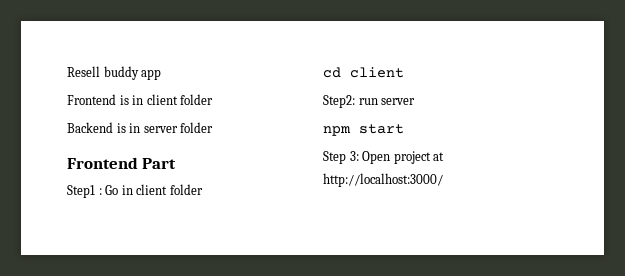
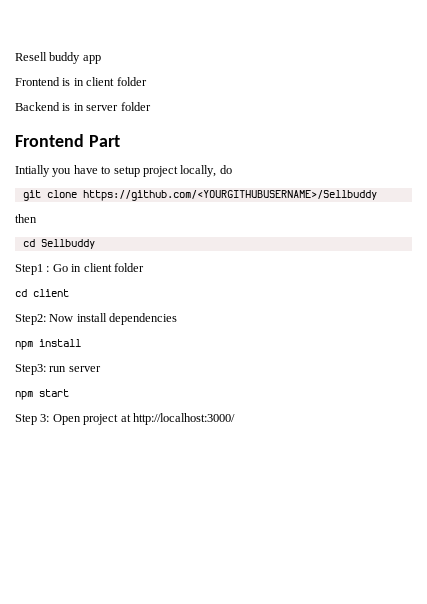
(177, 163) none -> [15,165,232,177] [22,190,377,201] [15,214,37,223] [22,239,95,249] // Intially you have to setup project locally, do // git clone https://github.com/<YOURGITHUBUSERNAME>/Sellbuddy // then // cd Sellbuddy
(355, 101) none -> [49,313,178,325] [15,339,81,350] [15,364,46,375] Now install dependencies // npm install // Step3:

